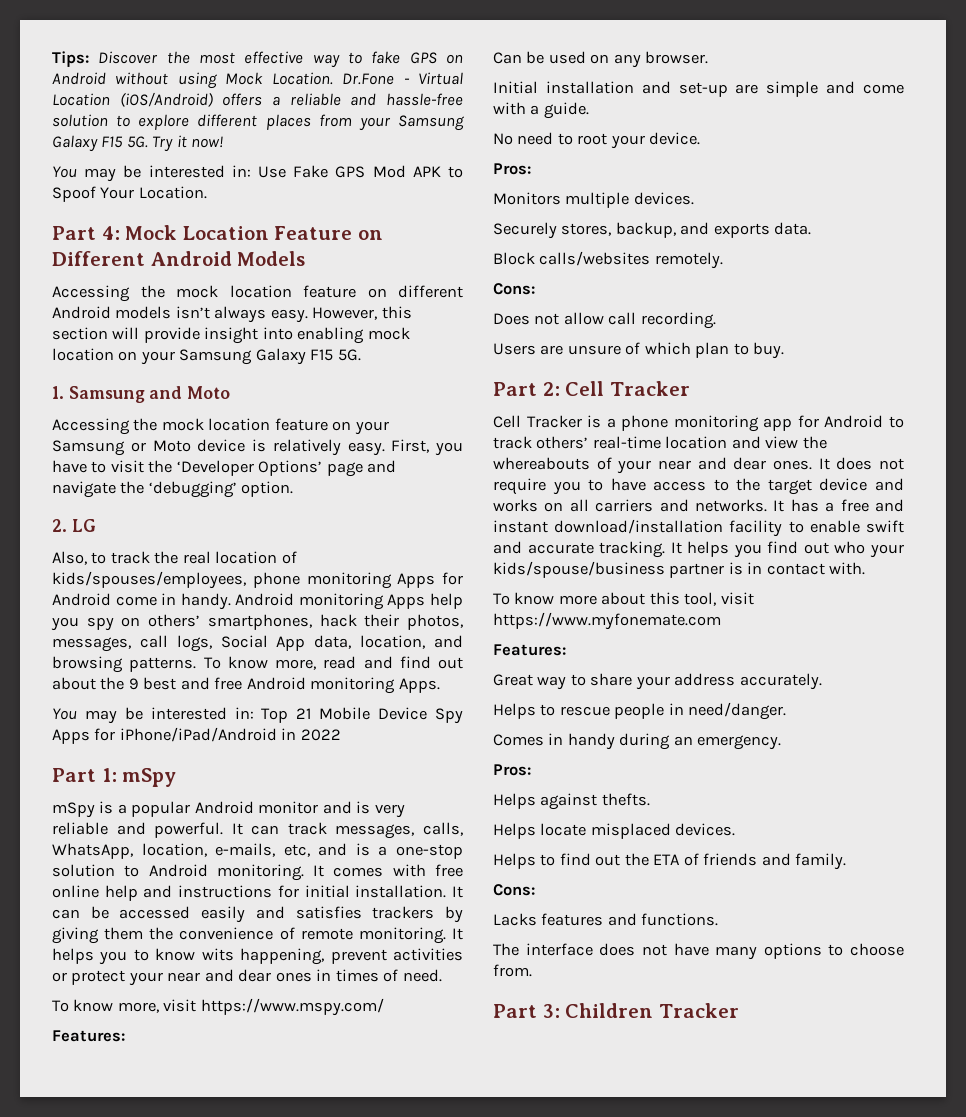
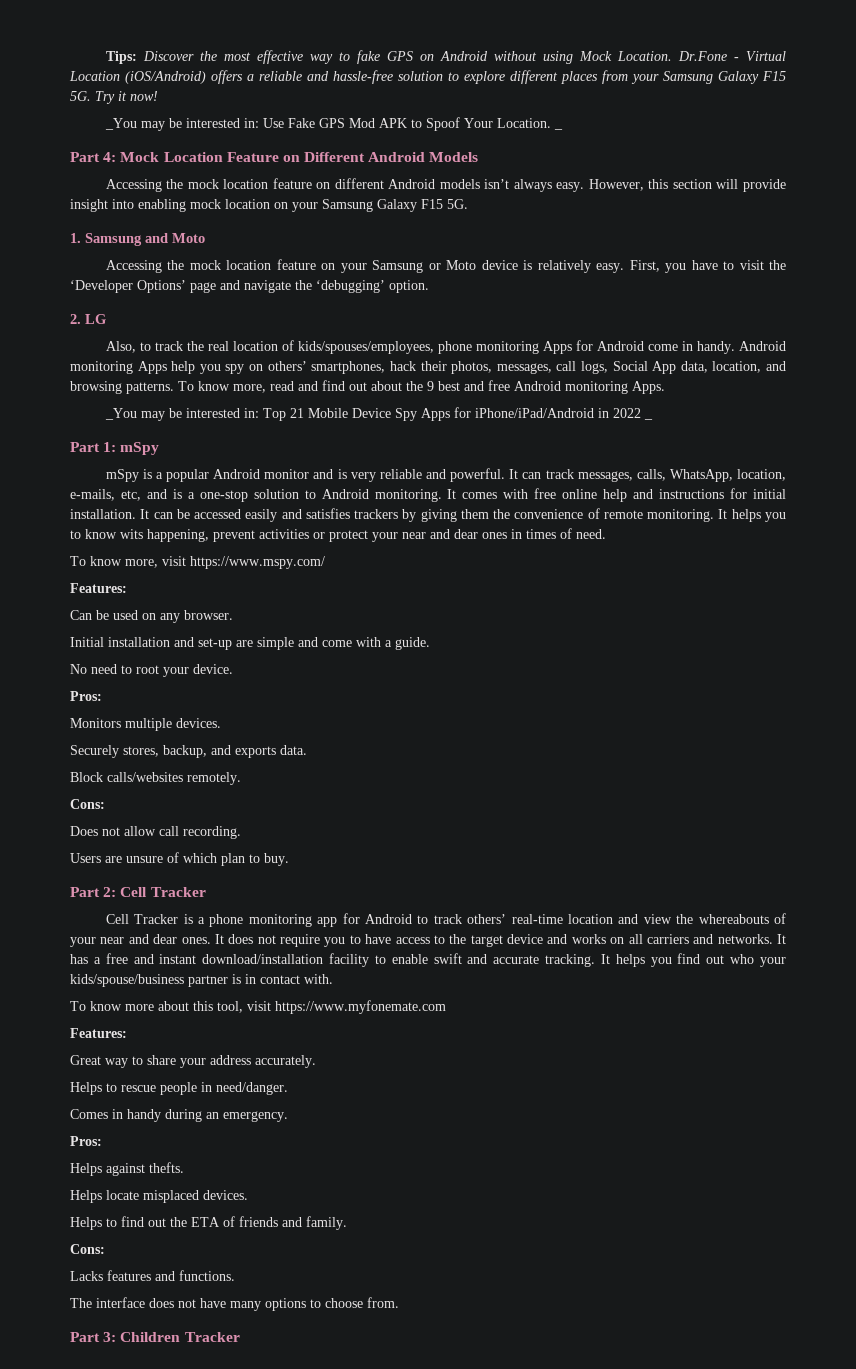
[52,166,77,178] You -> [104,118,137,130] _You
(207, 192) none -> [553,128,563,130] _
[52,708,77,720] You -> [104,408,137,420] _You
(341, 735) none -> [643,418,653,420] _

